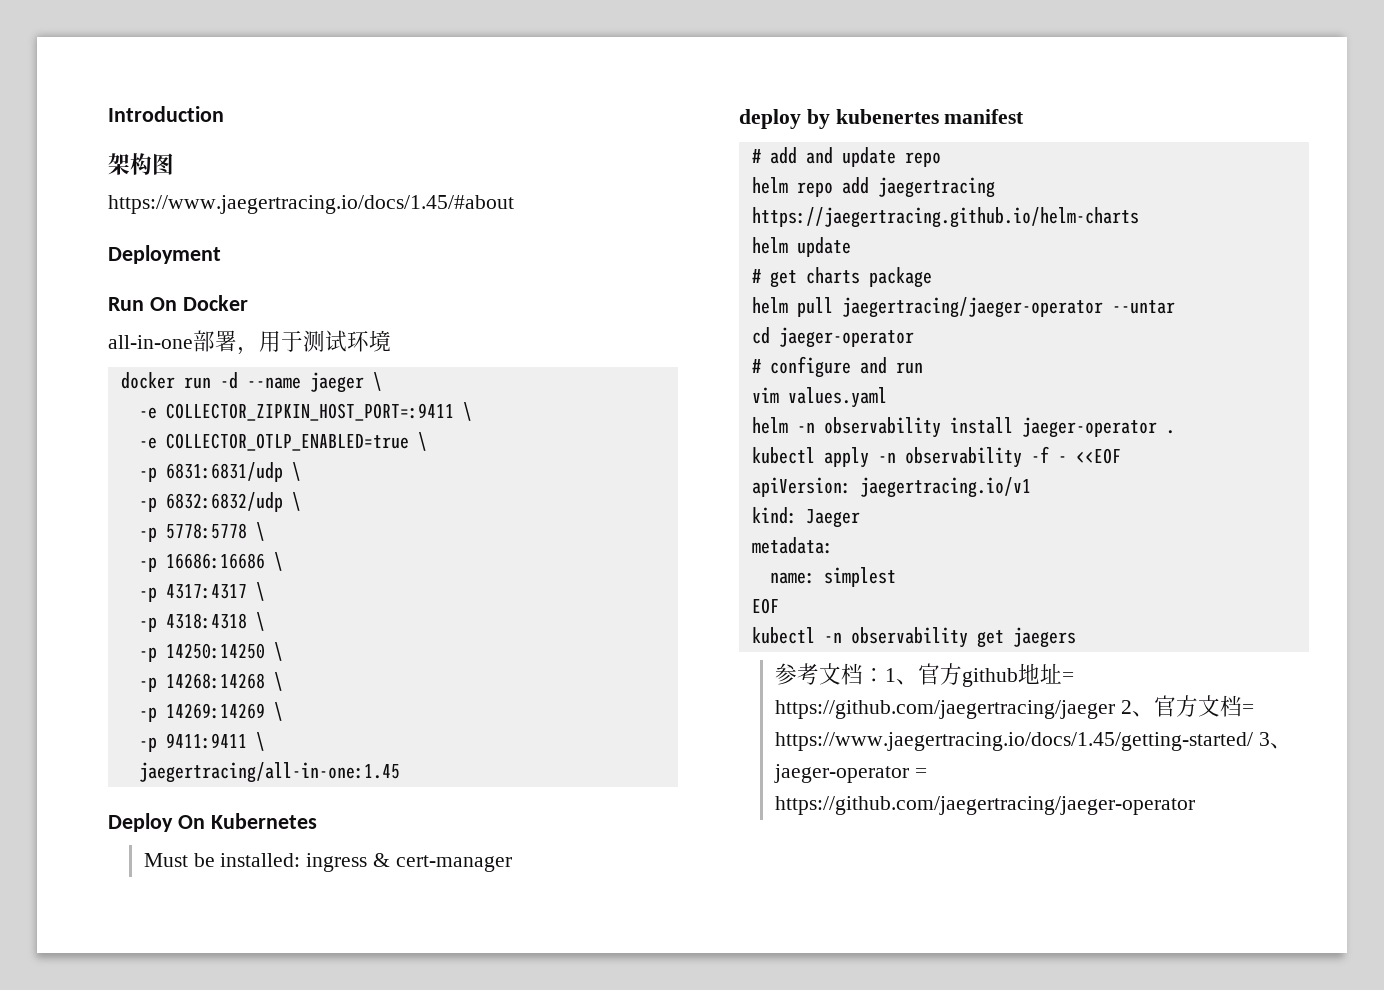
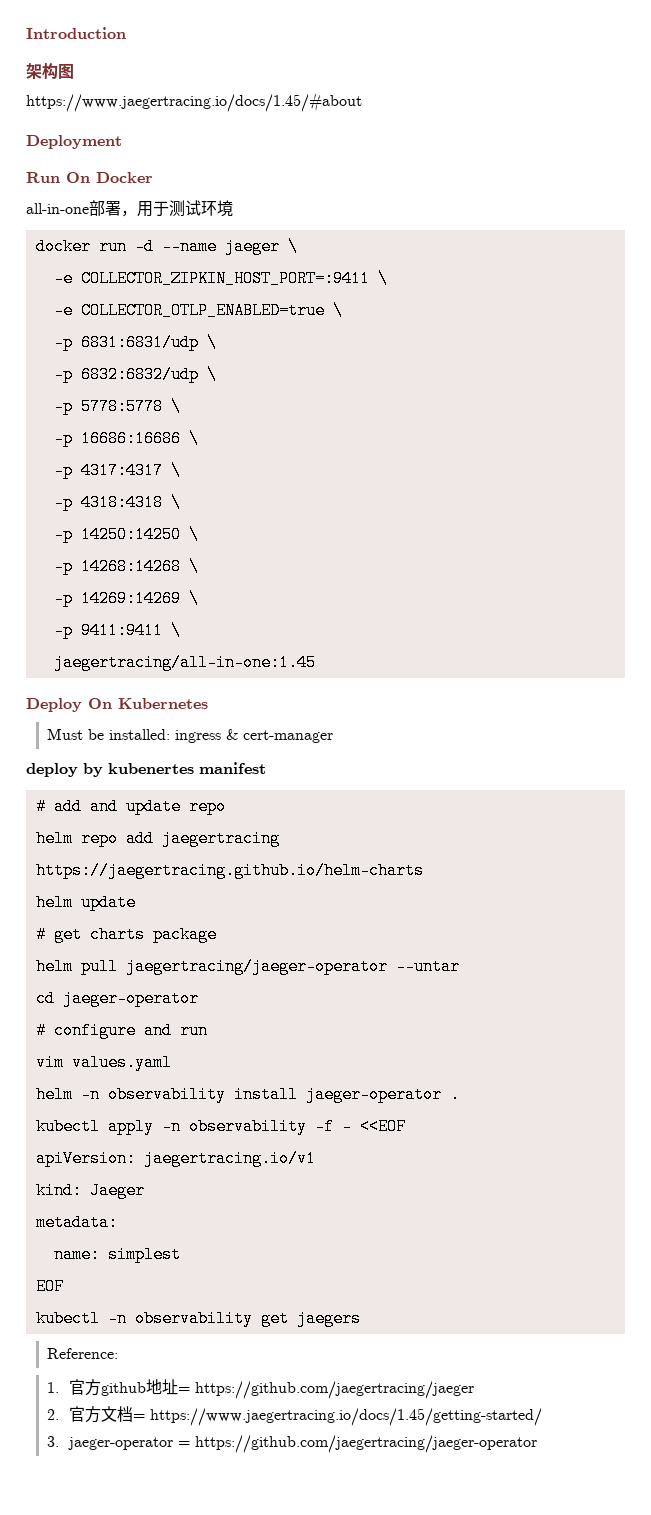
[774,663,918,685] 参考文档：1、 -> [47,1348,119,1359] [47,1382,60,1393] Reference: // 1.
[1120,700,1154,717] 2、 -> [47,1409,60,1420] // 2.
[1258,732,1292,749] 3、 -> [47,1436,60,1447] // 3.

